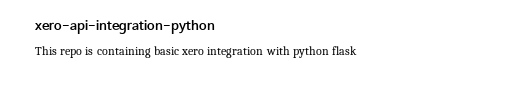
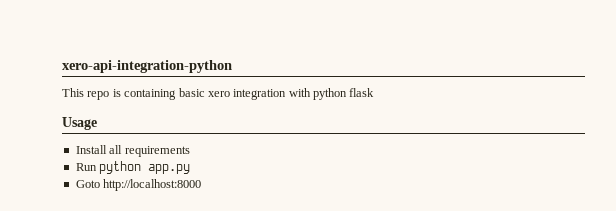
(358, 50) none -> [62,117,97,130] [75,145,190,157] [75,161,191,174] [75,179,202,191] // Usage // Install all requirements // Run python app.py // Goto http://localhost:8000

